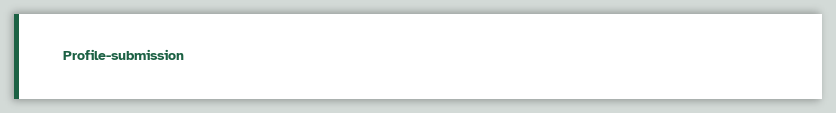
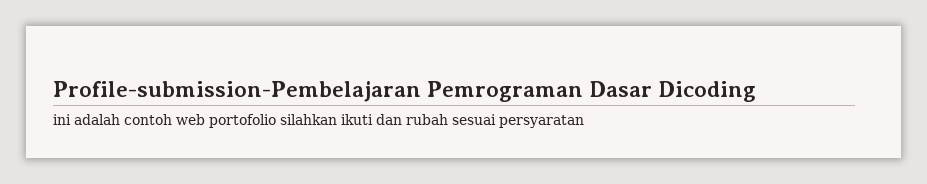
[63,49,184,60] Profile-submission -> [53,81,757,102] [53,114,584,128] Profile-submission-Pembelajaran Pemrograman Dasar Dicoding // ini adalah contoh web portofolio silahkan ikuti dan rubah sesuai persyaratan

